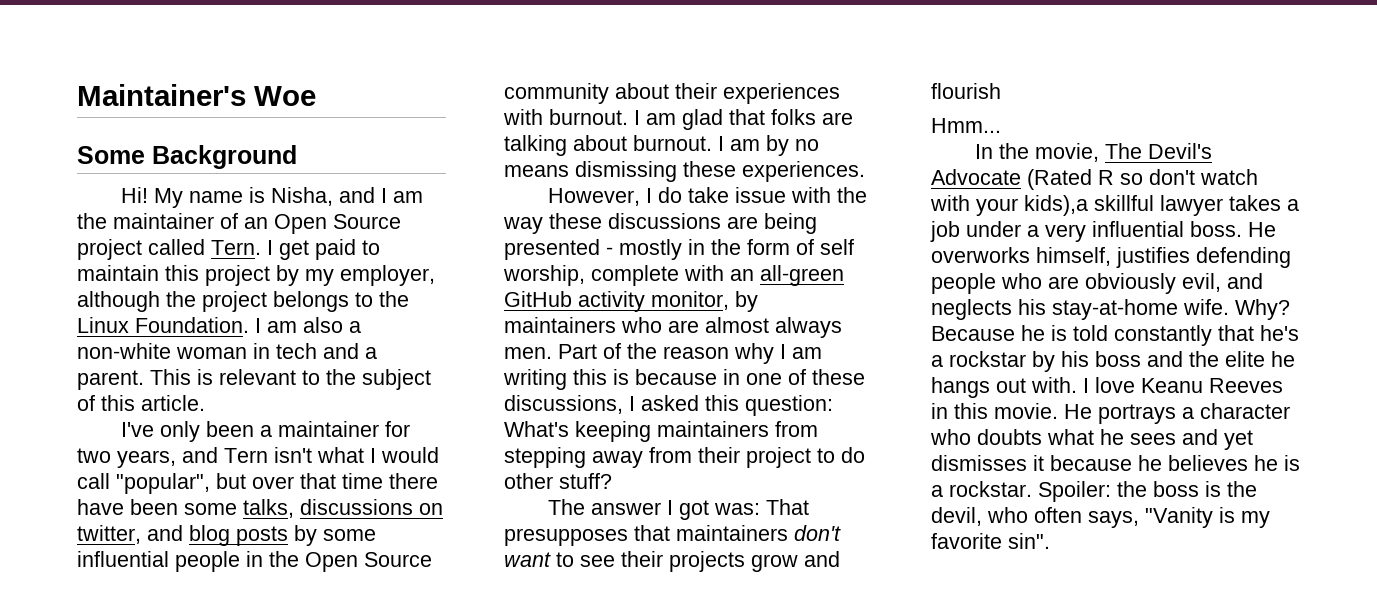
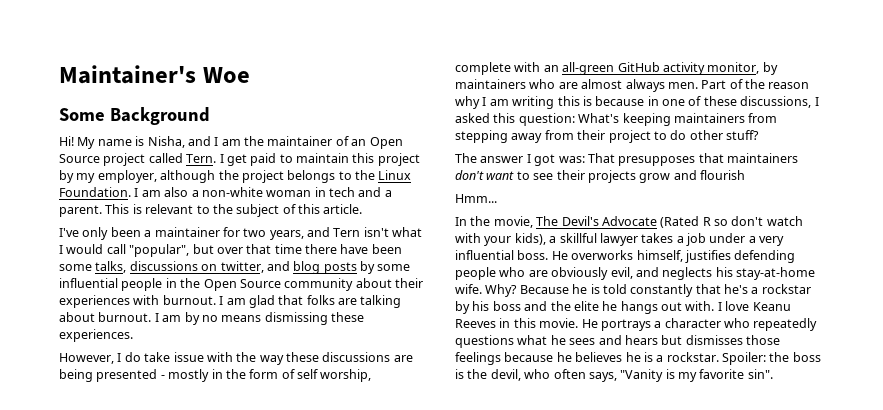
[1024,195,1088,216] kids),a -> [514,233,557,245] kids), a
[977,429,1042,445] doubts -> [753,318,818,331] [455,335,514,348] repeatedly questions
[1224,430,1253,450] [931,455,1044,471] yet dismisses it -> [624,335,780,345] [455,352,501,365] hears but dismisses those feelings

